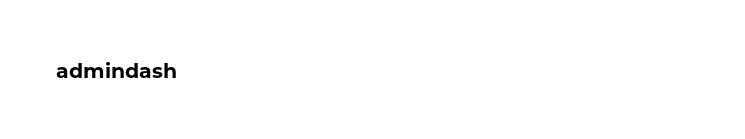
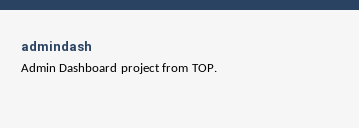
(177, 70) none -> [21,63,217,74] // Admin Dashboard project from TOP.

